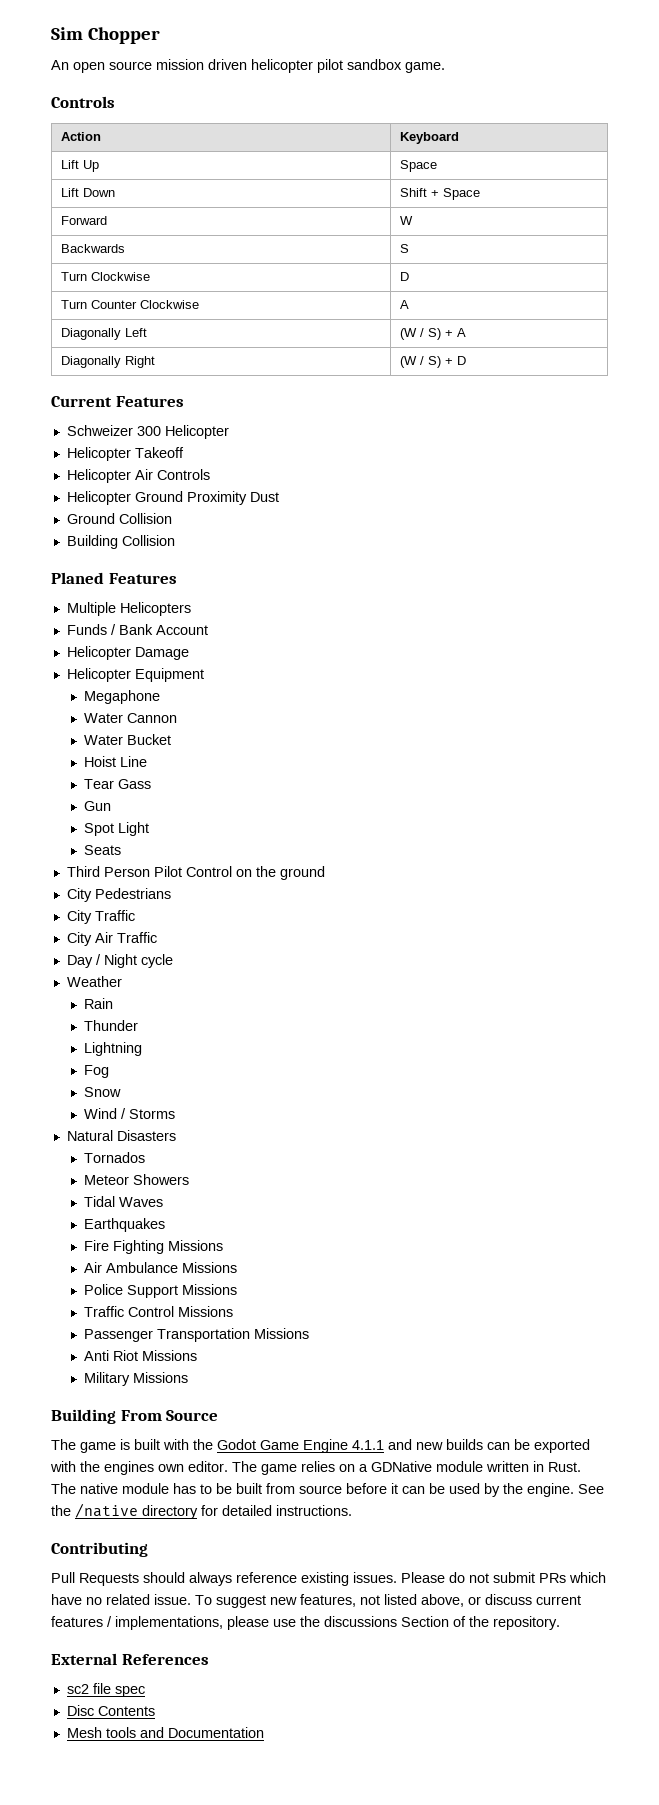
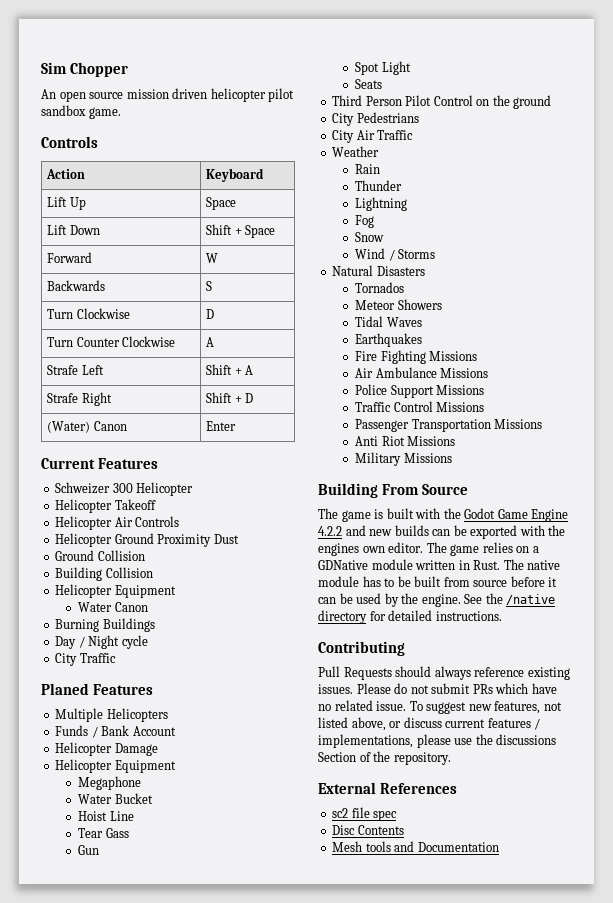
[60,328,121,340] Diagonally -> [46,365,78,375] Strafe
[399,328,441,340] (W / S) -> [205,364,232,375] Shift
[60,356,121,368] Diagonally -> [46,393,78,403] Strafe
[399,356,441,368] (W / S) -> [205,392,232,403] Shift
(466, 360) none -> [46,421,127,433] [205,421,236,431] // (Water) Canon | Enter
(175, 540) none -> [55,584,176,598] [78,602,148,612] [55,618,155,632] [55,635,148,649] [55,653,116,666] // Helicopter Equipment // Water Canon // Burning Buildings // Day / Night cycle // City Traffic
[83,713,177,723] // Water Cannon -> (142, 783) none
[66,910,135,924] // City Traffic -> (419, 117) none
[66,954,173,968] // Day / Night cycle -> (414, 135) none
[352,1440,384,1450] 4.1.1 -> [318,526,342,536] 4.2.2

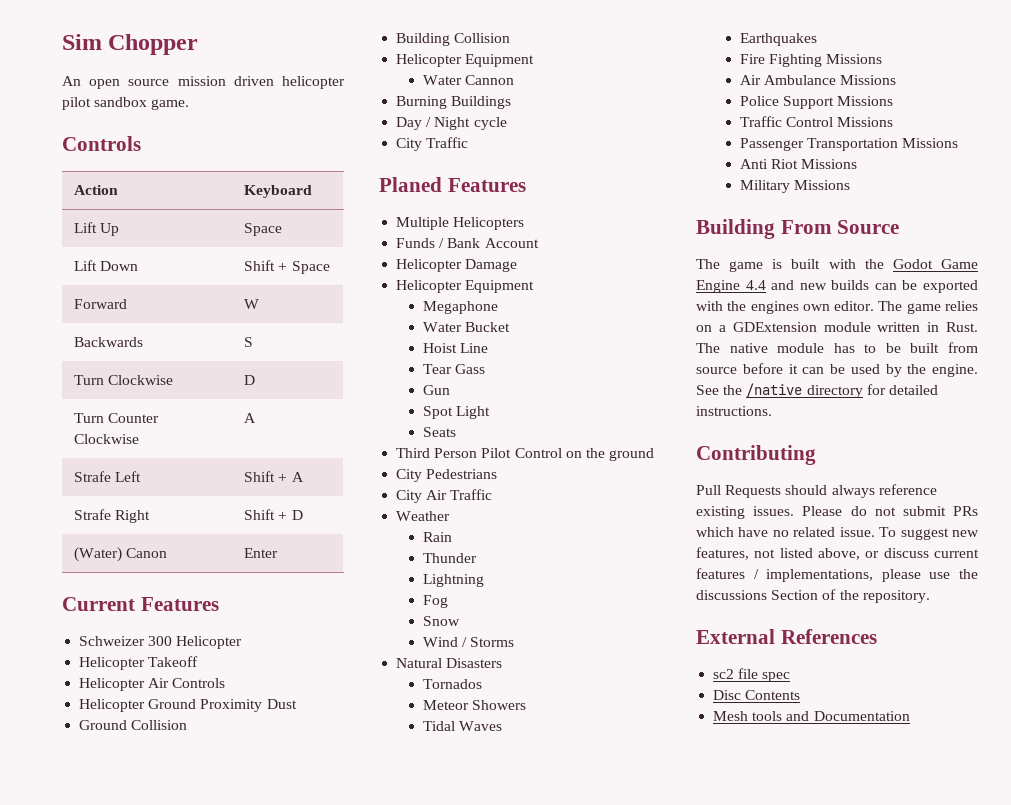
[114,602,148,612] Canon -> [464,75,514,85] Cannon
[318,526,342,536] 4.2.2 -> [745,280,766,290] 4.4
[318,560,368,570] GDNative -> [732,322,817,332] GDExtension

